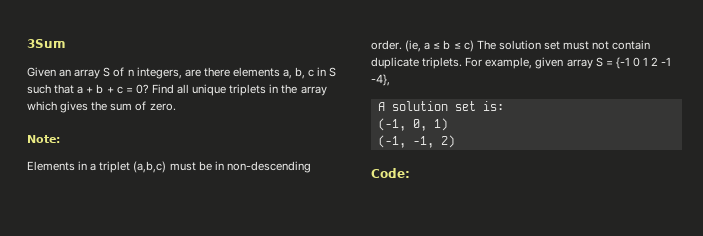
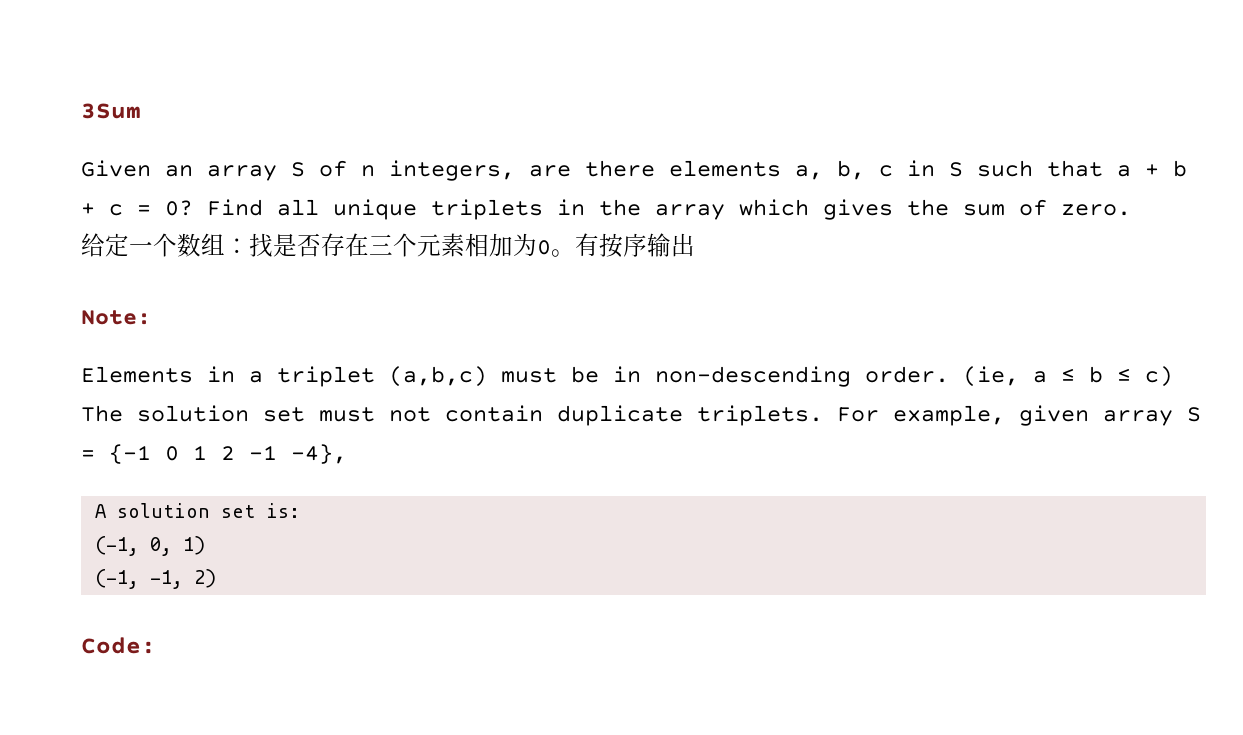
(176, 107) none -> [81,233,695,258] // 给定一个数组：找是否存在三个元素相加为0。有按序输出

